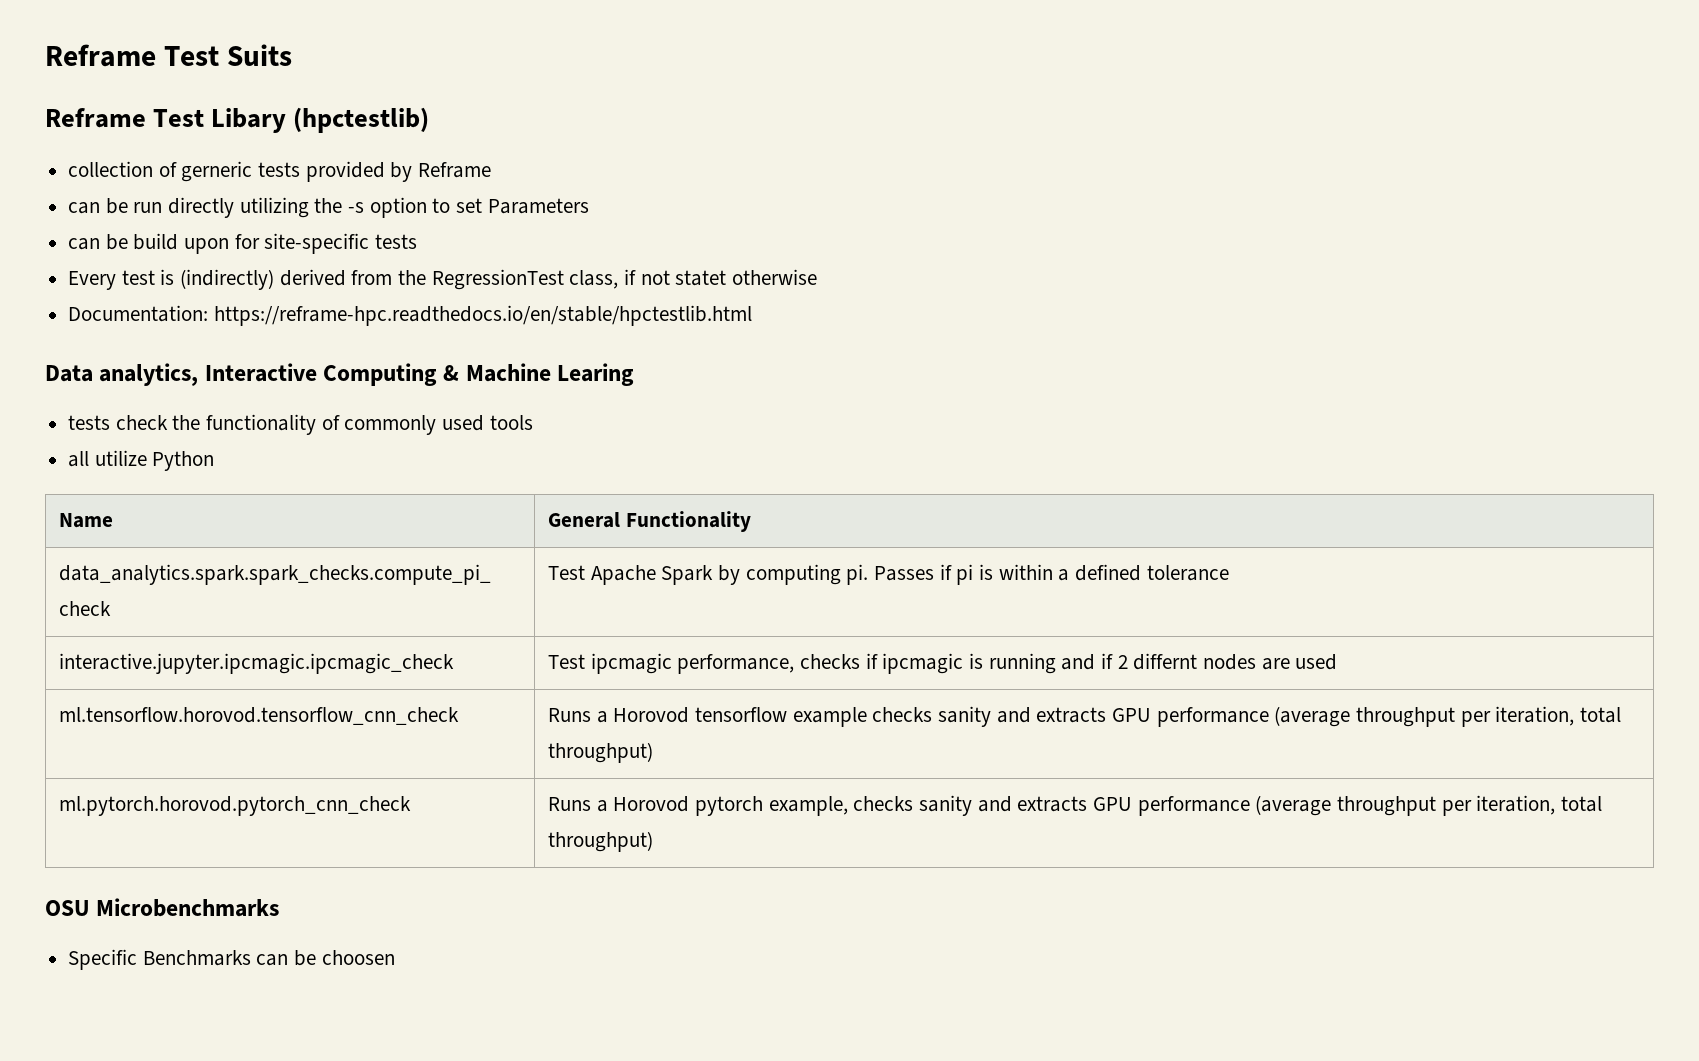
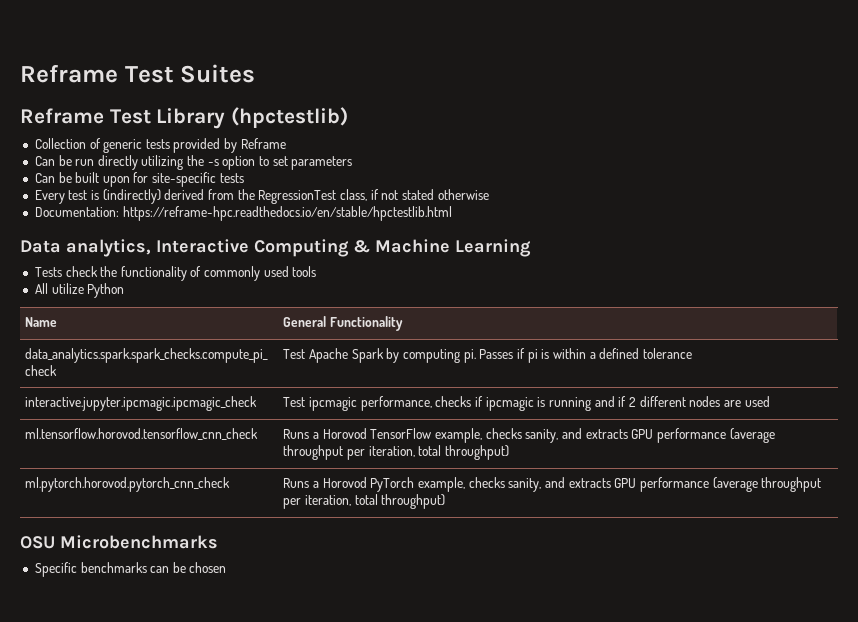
[45,44,292,67] [45,108,287,133] Reframe Test Suits // Reframe Test Libary -> [20,64,256,83] [20,108,226,129] Reframe Test Suites // Reframe Test Library
[68,161,253,182] collection of gerneric -> [34,138,143,153] Collection of generic
[68,202,101,214] can -> [34,156,55,166] Can
[487,198,589,214] [68,233,179,250] Parameters // can be build -> [291,156,353,170] [34,172,100,183] parameters // Can be built
[675,270,727,286] statet -> [401,189,434,200] stated
[557,363,635,386] [68,415,111,430] Learing // tests -> [455,239,531,257] [34,267,62,277] Learning // Tests
[68,451,90,467] all -> [34,283,48,294] All
[1133,653,1198,670] differnt -> [639,396,686,407] different
[694,706,991,727] tensorflow example checks sanity -> [370,428,559,443] TensorFlow example, checks sanity,
[694,795,972,816] pytorch example, checks sanity -> [370,477,542,492] PyTorch example, checks sanity,
[142,950,395,966] Benchmarks can be choosen -> [80,562,227,573] benchmarks can be chosen

